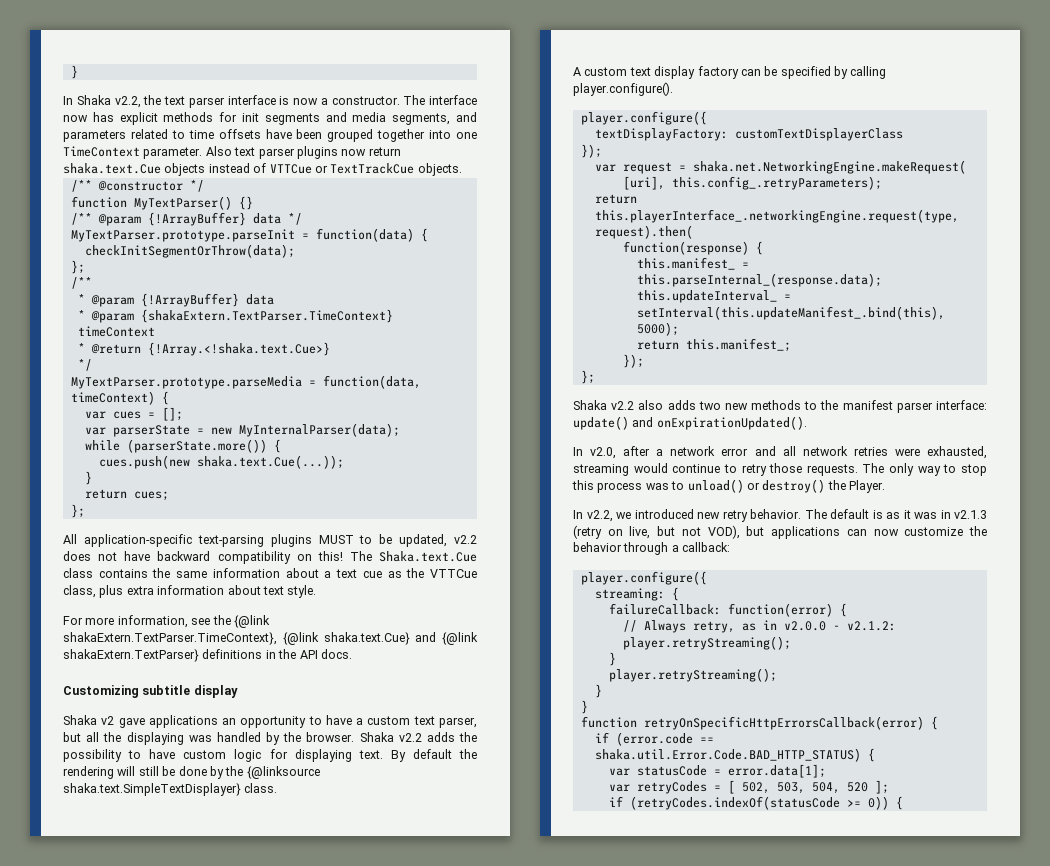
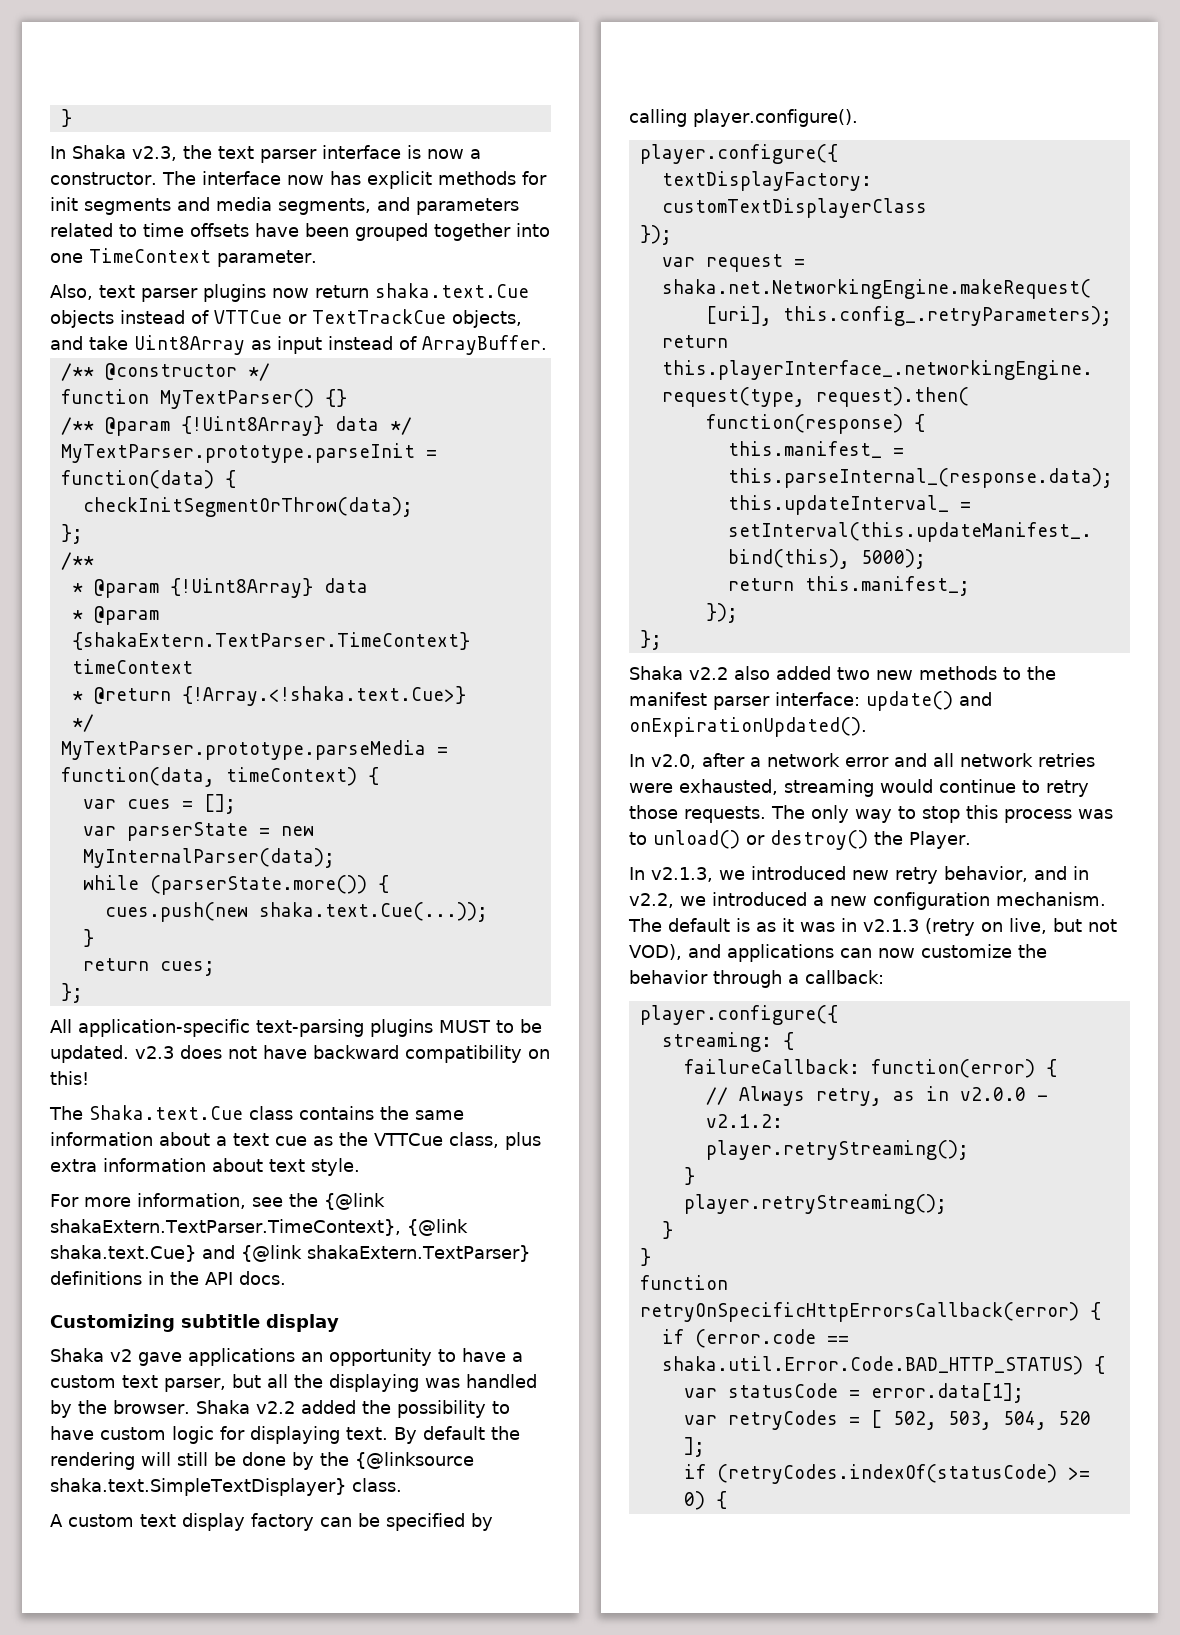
[114,96,141,108] v2.2, -> [132,146,177,161] v2.3,
[205,146,232,156] Also -> [50,284,93,300] // Also,
[417,163,462,176] objects. -> [452,310,522,328] [50,335,547,355] objects, and take Uint8Array as input instead of ArrayBuffer.
[147,212,246,226] {!ArrayBuffer} -> [180,416,324,436] {!Uint8Array}
[140,293,239,307] {!ArrayBuffer} -> [169,578,313,598] {!Uint8Array}
[399,534,477,547] updated, v2.2 -> [50,1045,174,1063] updated. v2.3
(343, 556) none -> (89, 1078) //
[426,732,455,742] adds -> [300,1400,356,1414] added
[667,400,696,410] adds -> [776,666,831,680] added
[586,510,613,522] v2.2, -> [651,867,713,882] v2.1.3,
[750,509,801,519] behavior. -> [944,866,1089,882] [629,892,1106,910] behavior, and in v2.2, we introduced a new configuration mechanism.
[746,526,765,536] but -> [688,944,721,958] and
[629,796,889,810] (retryCodes.indexOf(statusCode >= 0)) -> [716,1464,1090,1484] [683,1491,705,1510] (retryCodes.indexOf(statusCode) >= 0)

